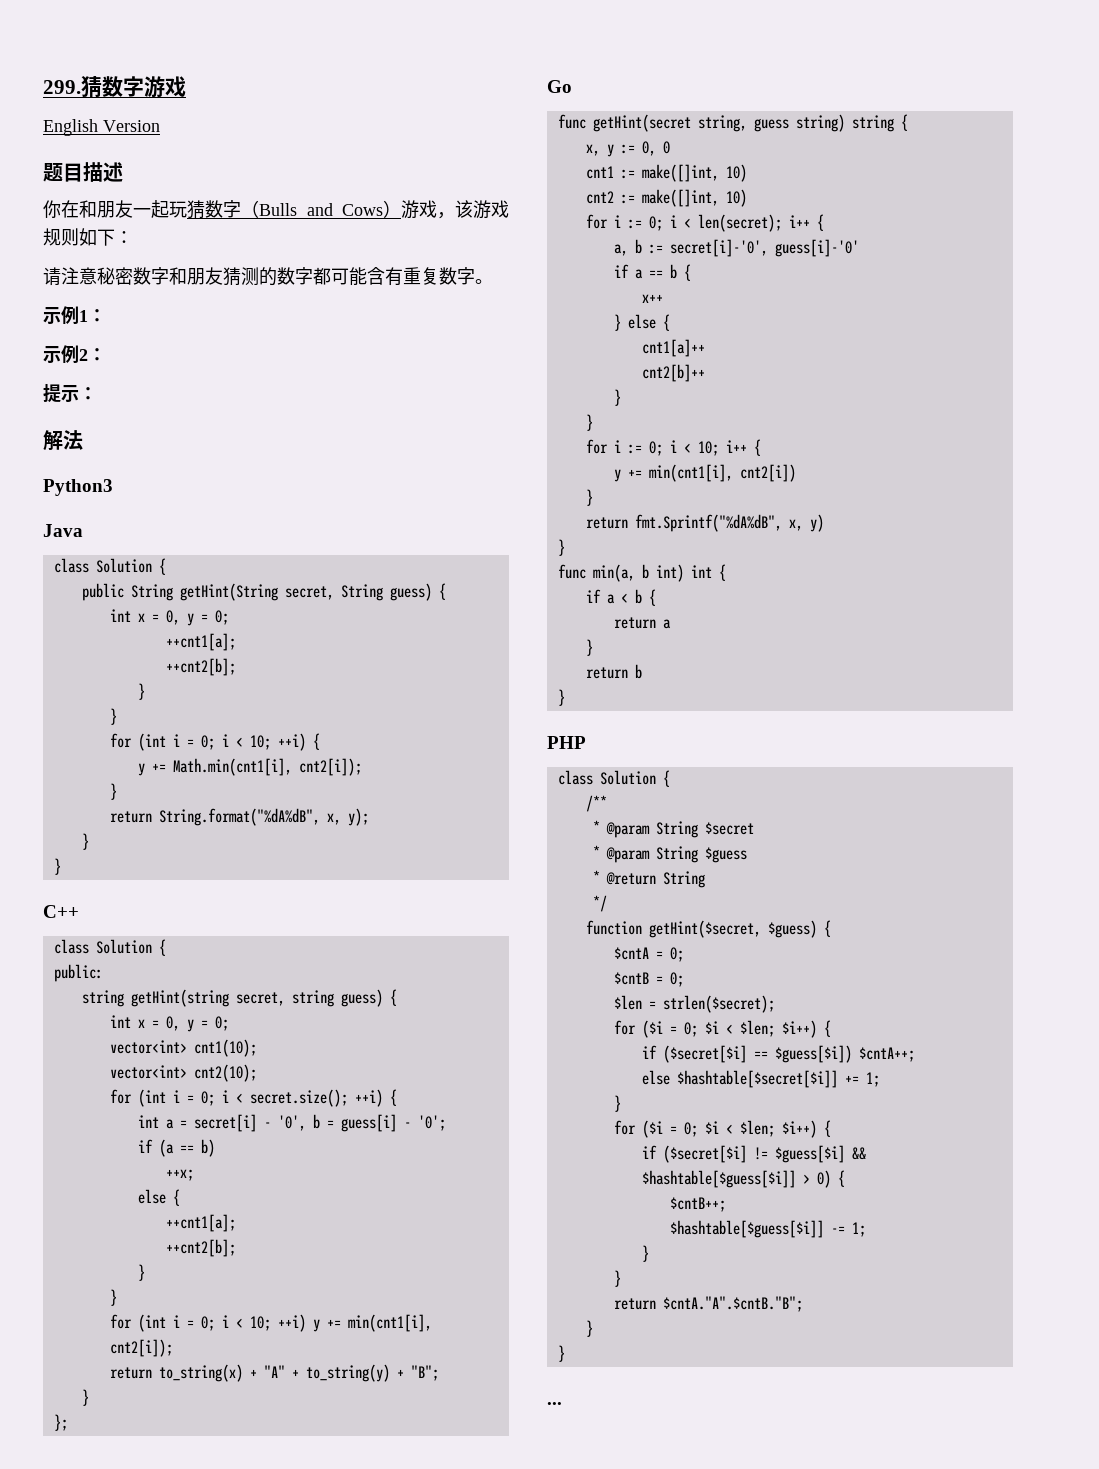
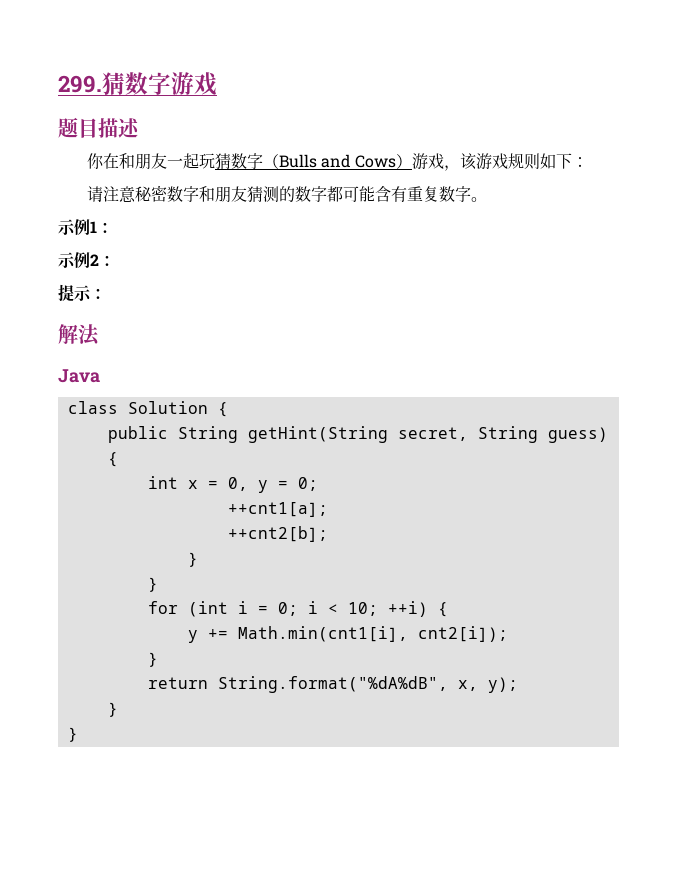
[43,119,160,136] // English Version -> (217, 84) none
[43,479,113,496] // Python3 -> (100, 335) none
[43,905,79,918] [53,939,166,956] [53,964,103,982] [81,989,397,1007] [109,1015,229,1032] [109,1039,257,1057] [109,1064,257,1082] [109,1089,397,1107] [137,1114,446,1132] [137,1139,215,1157] [165,1169,194,1181] [137,1189,180,1206] [165,1214,236,1232] [165,1239,236,1257] [137,1264,145,1281] [109,1289,117,1306] [109,1314,432,1332] [109,1339,173,1357] [109,1364,439,1382] [81,1389,89,1406] [53,1414,68,1431] [547,80,572,93] [557,114,908,132] [585,141,670,157] [585,164,747,182] [585,189,747,207] [585,214,824,232] [613,239,859,257] [613,264,691,281] [641,294,663,303] [613,314,670,331] [641,339,705,357] [641,364,705,382] [613,389,621,406] [585,414,593,431] [585,439,761,456] [613,464,796,482] [585,489,593,506] [585,514,824,532] [557,539,565,556] [557,564,726,582] [585,589,656,606] [613,617,671,629] [585,639,593,656] [585,664,642,679] [557,689,565,706] [547,736,586,749] [557,770,670,787] [585,795,607,812] [592,820,754,838] [592,845,747,863] [592,870,705,888] [592,895,607,912] [585,920,831,938] [613,947,684,962] [613,972,684,987] [613,995,775,1013] [613,1020,831,1038] [641,1045,915,1063] [641,1070,880,1088] [613,1095,621,1112] [613,1120,831,1138] [641,1145,866,1163] [641,1170,845,1188] [669,1197,726,1212] [669,1220,866,1238] [641,1245,649,1262] [613,1270,621,1287] [613,1296,803,1312] [585,1320,593,1337] [557,1345,565,1362] [547,1402,562,1405] // C++ // class Solution { // public: // string getHint(string secret, string guess) { // int x = 0, y = 0; // vector<int> cnt1(10); // vector<int> cnt2(10); // for (int i = 0; i < secret.size(); ++i) { // int a = secret[i] - '0', b = guess[i] - '0'; // if (a == b) // ++x; // else { // ++cnt1[a]; // ++cnt2[b]; // } // } // for (int i = 0; i < 10; ++i) y += min(cnt1[i], cnt2[i]); // return to_string(x) + "A" + to_string(y) + "B"; // } // }; // Go // func getHint(secret string, guess string) string { // x, y := 0, 0 // cnt1 := make([]int, 10) // cnt2 := make([]int, 10) // for i := 0; i < len(secret); i++ { // a, b := secret[i]-'0', guess[i]-'0' // if a == b { // x++ // } else { // cnt1[a]++ // cnt2[b]++ // } // } // for i := 0; i < 10; i++ { // y += min(cnt1[i], cnt2[i]) // } // return fmt.Sprintf("%dA%dB", x, y) // } // func min(a, b int) int { // if a < b { // return a // } // return b // } // PHP // class Solution { // /** // * @param String $secret // * @param String $guess // * @return String // */ // function getHint($secret, $guess) { // $cntA = 0; // $cntB = 0; // $len = strlen($secret); // for ($i = 0; $i < $len; $i++) { // if ($secret[$i] == $guess[$i]) $cntA++; // else $hashtable[$secret[$i]] += 1; // } // for ($i = 0; $i < $len; $i++) { // if ($secret[$i] != $guess[$i] && $hashtable[$guess[$i]] > 0) { // $cntB++; // $hashtable[$guess[$i]] -= 1; // } // } // return $cntA."A".$cntB."B"; // } // } // ... -> (78, 734) none

